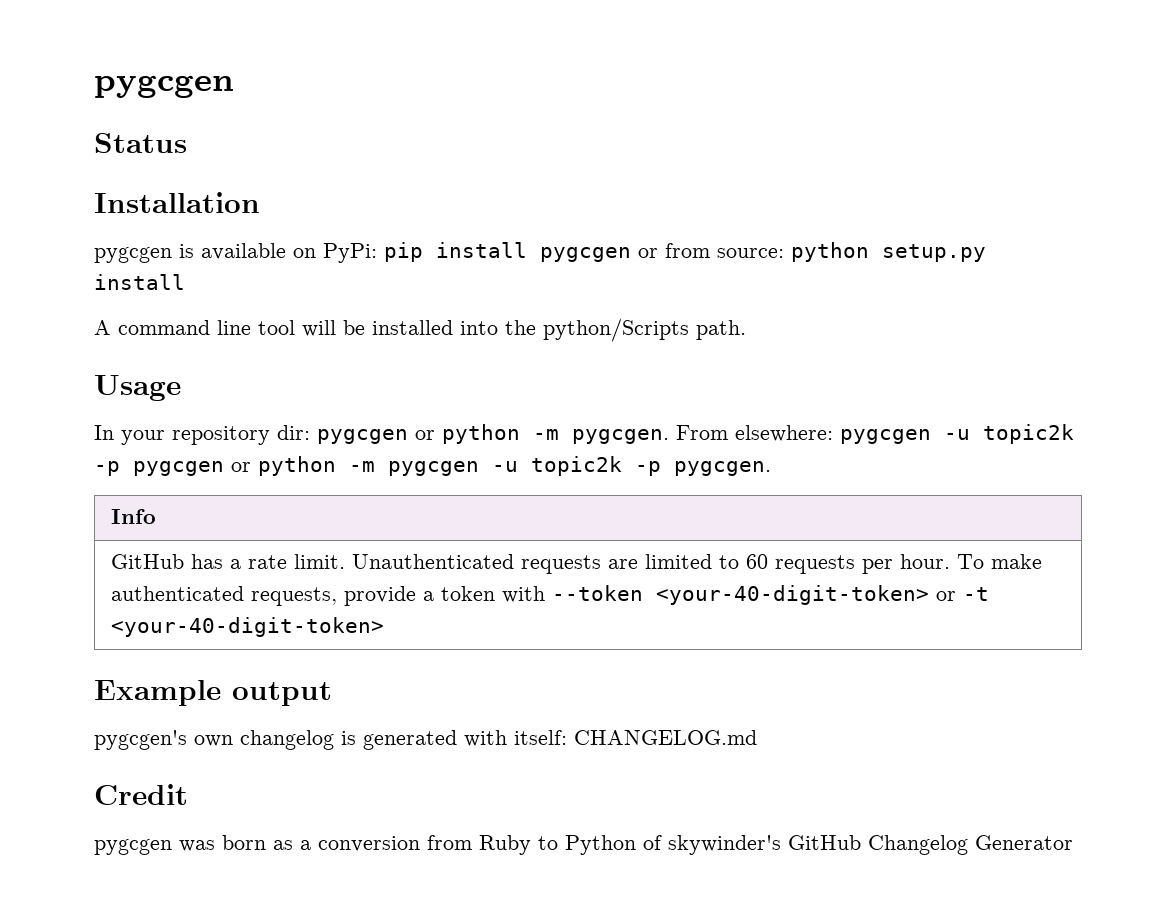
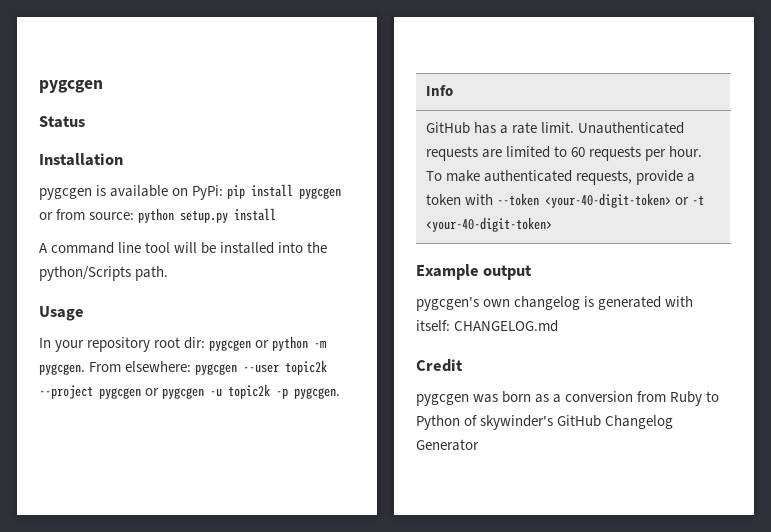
(270, 435) none -> [154,337,181,348] root
[944,424,1074,444] [94,456,375,476] -u topic2k -p pygcgen or python -m -> [243,360,328,375] [39,385,160,399] --user topic2k --project pygcgen or

